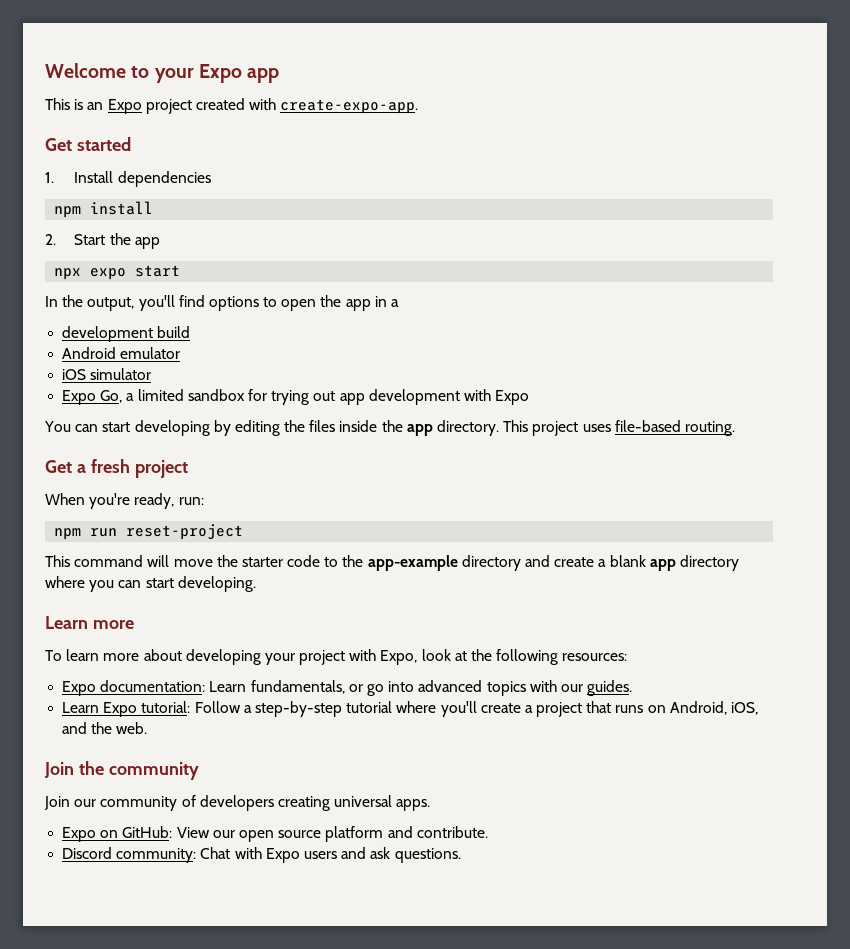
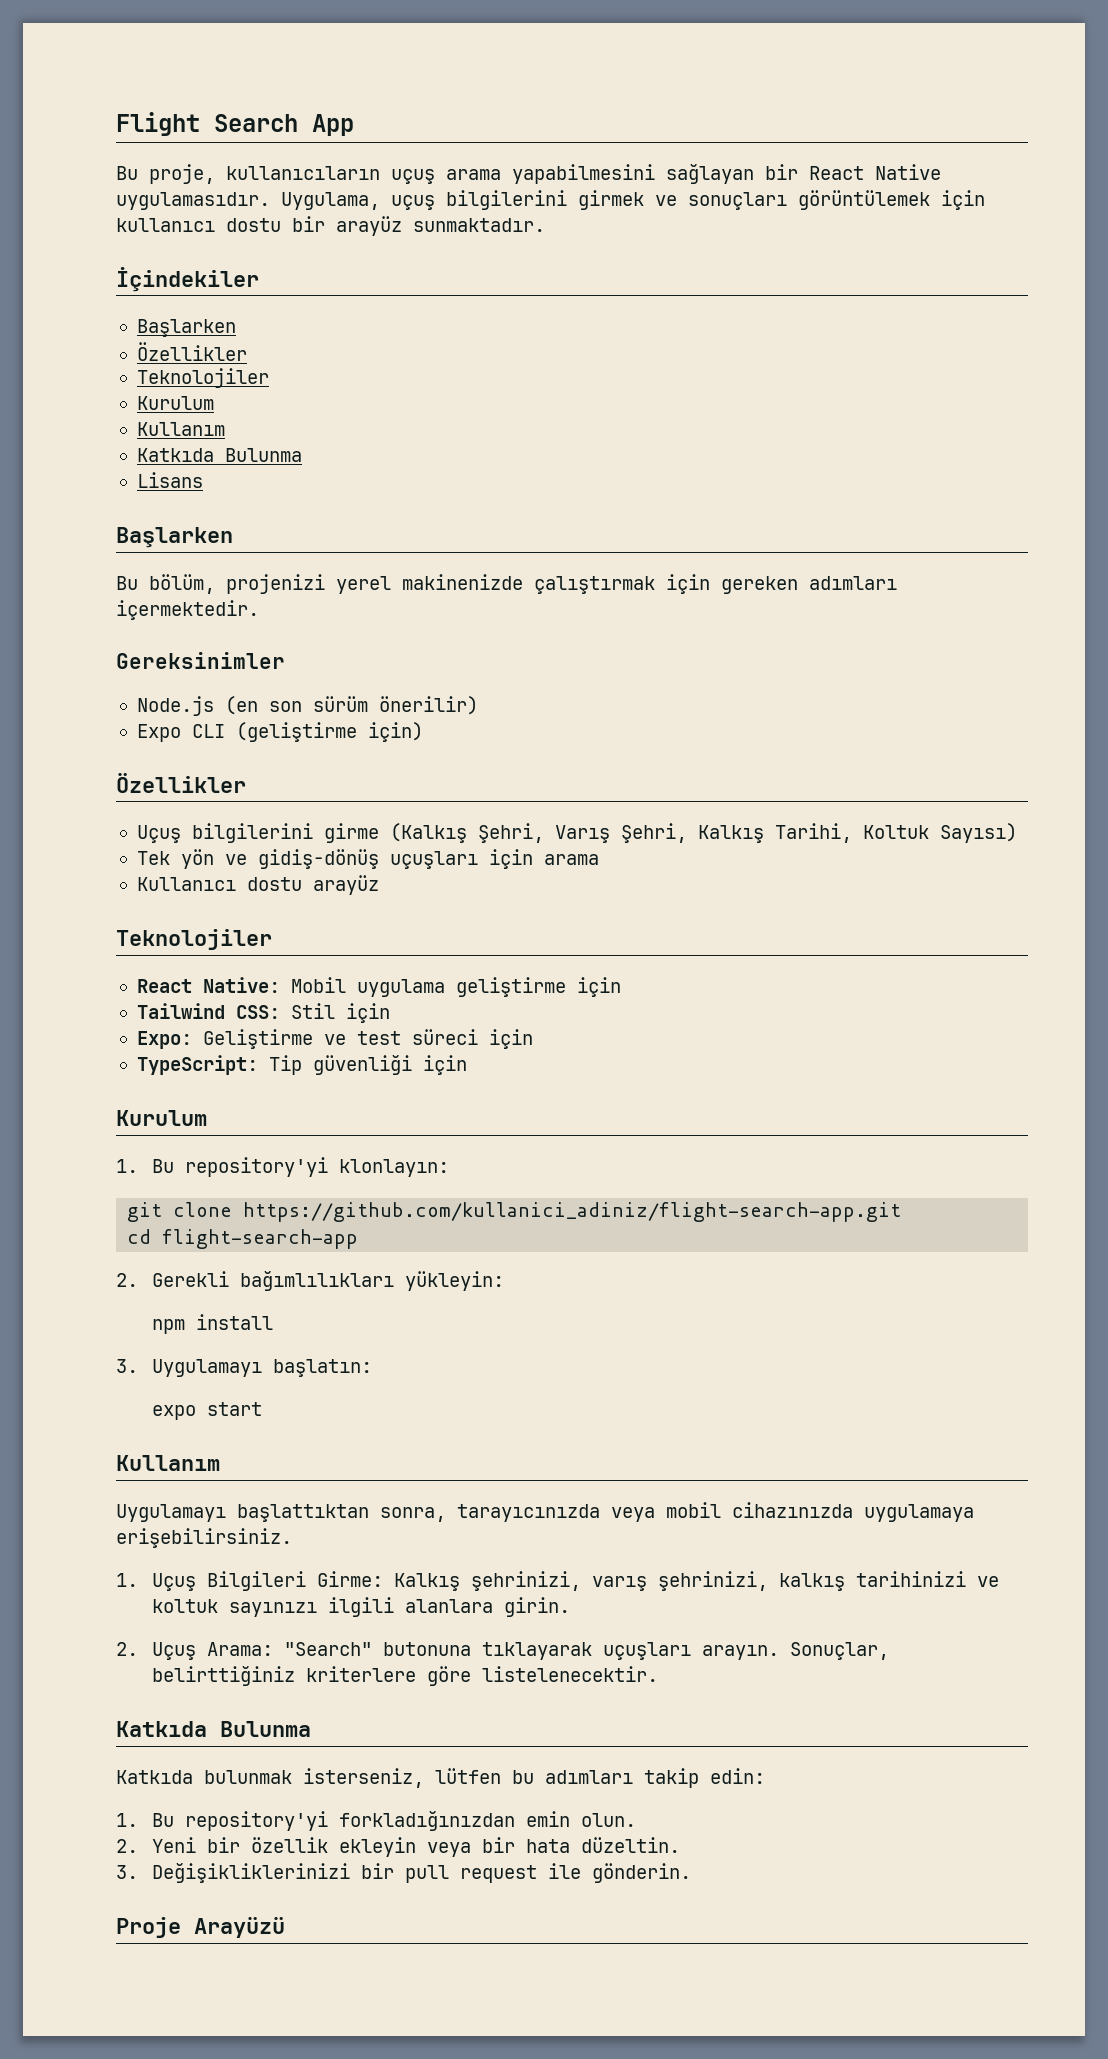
[45,63,280,83] [45,98,419,114] [45,137,131,151] [45,171,211,187] [54,201,154,218] [45,233,160,249] [54,265,181,280] [45,295,400,311] [62,326,191,342] [62,347,181,359] [62,368,152,380] [62,389,530,405] [44,420,735,436] [45,459,188,478] [45,493,204,509] [54,524,244,540] [45,555,739,571] [45,576,256,592] [45,616,134,629] [45,649,628,665] [62,680,633,696] [62,701,759,717] [62,722,148,734] [44,761,199,780] [44,795,431,811] [62,826,488,842] [62,847,461,863] Welcome to your Expo app // This is an Expo project created with create-expo-app. // Get started // 1. Install dependencies // npm install // 2. Start the app // npx expo start // In the output, you'll find options to open the app in a // development build // Android emulator // iOS simulator // Expo Go, a limited sandbox for trying out app development with Expo // You can start developing by editing the files inside the app directory. This project uses file-based routing. // Get a fresh project // When you're ready, run: // npm run reset-project // This command will move the starter code to the app-example directory and create a blank app directory where you can start developing. // Learn more // To learn more about developing your project with Expo, look at the following resources: // Expo documentation: Learn fundamentals, or go into advanced topics with our guides. // Learn Expo tutorial: Follow a step-by-step tutorial where you'll create a project that runs on Android, iOS, and the web. // Join the community // Join our community of developers creating universal apps. // Expo on GitHub: View our open source platform and contribute. // Discord community: Chat with Expo users and ask questions. -> [116,112,354,136] [116,164,941,184] [116,190,985,210] [116,216,545,236] [116,267,259,292] [136,319,236,337] [136,342,247,361] [136,368,269,388] [136,396,214,410] [136,422,225,436] [136,448,302,462] [136,472,203,488] [116,527,233,548] [116,574,897,594] [116,600,259,620] [116,652,285,669] [136,696,478,716] [136,722,423,742] [116,773,246,793] [136,823,1017,843] [136,849,599,869] [136,875,379,895] [116,929,272,950] [136,977,621,997] [136,1003,390,1023] [136,1029,533,1049] [136,1055,467,1075] [116,1110,207,1126] [116,1157,449,1177] [127,1202,902,1222] [127,1229,359,1249] [116,1271,504,1291] [151,1314,273,1334] [116,1359,372,1377] [151,1402,262,1420] [116,1455,220,1471] [116,1502,974,1522] [116,1528,292,1548] [116,1571,999,1591] [151,1597,570,1617] [116,1642,889,1660] [151,1666,658,1686] [116,1721,311,1737] [116,1768,765,1788] [116,1811,636,1831] [116,1837,680,1857] [116,1863,691,1883] [116,1917,285,1938] Flight Search App // Bu proje, kullanıcıların uçuş arama yapabilmesini sağlayan bir React Native uygulamasıdır. Uygulama, uçuş bilgilerini girmek ve sonuçları görüntülemek için kullanıcı dostu bir arayüz sunmaktadır. // İçindekiler // Başlarken // Özellikler // Teknolojiler // Kurulum // Kullanım // Katkıda Bulunma // Lisans // Başlarken // Bu bölüm, projenizi yerel makinenizde çalıştırmak için gereken adımları içermektedir. // Gereksinimler // Node.js (en son sürüm önerilir) // Expo CLI (geliştirme için) // Özellikler // Uçuş bilgilerini girme (Kalkış Şehri, Varış Şehri, Kalkış Tarihi, Koltuk Sayısı) // Tek yön ve gidiş-dönüş uçuşları için arama // Kullanıcı dostu arayüz // Teknolojiler // React Native: Mobil uygulama geliştirme için // Tailwind CSS: Stil için // Expo: Geliştirme ve test süreci için // TypeScript: Tip güvenliği için // Kurulum // 1. Bu repository'yi klonlayın: // git clone https://github.com/kullanici_adiniz/flight-search-app.git // cd flight-search-app // 2. Gerekli bağımlılıkları yükleyin: // npm install // 3. Uygulamayı başlatın: // expo start // Kullanım // Uygulamayı başlattıktan sonra, tarayıcınızda veya mobil cihazınızda uygulamaya erişebilirsiniz. // 1. Uçuş Bilgileri Girme: Kalkış şehrinizi, varış şehrinizi, kalkış tarihinizi ve koltuk sayınızı ilgili alanlara girin. // 2. Uçuş Arama: "Search" butonuna tıklayarak uçuşları arayın. Sonuçlar, belirttiğiniz kriterlere göre listelenecektir. // Katkıda Bulunma // Katkıda bulunmak isterseniz, lütfen bu adımları takip edin: // 1. Bu repository'yi forkladığınızdan emin olun. // 2. Yeni bir özellik ekleyin veya bir hata düzeltin. // 3. Değişikliklerinizi bir pull request ile gönderin. // Proje Arayüzü

